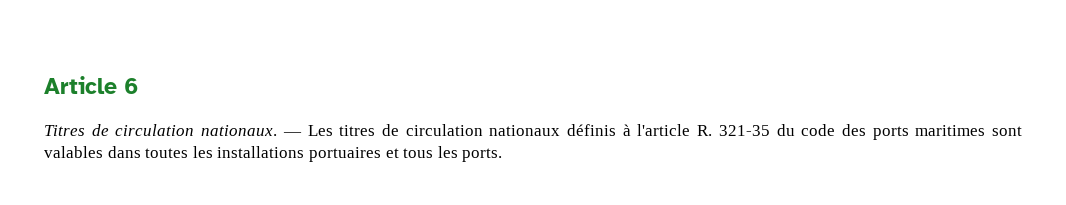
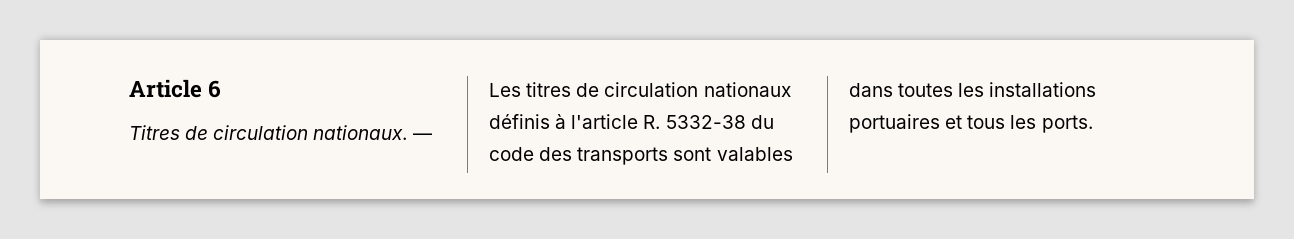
[718,125,770,136] 321-35 -> [665,115,746,129] 5332-38
[872,125,986,140] ports maritimes -> [577,147,669,165] transports

